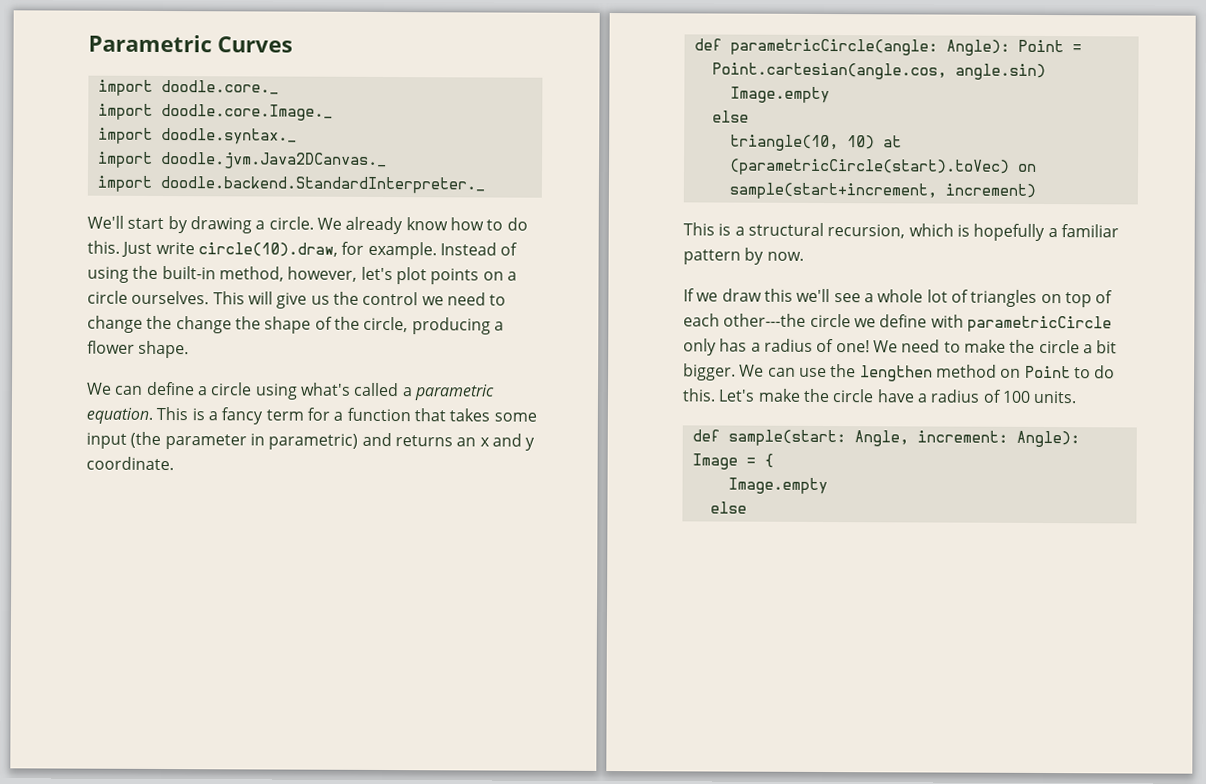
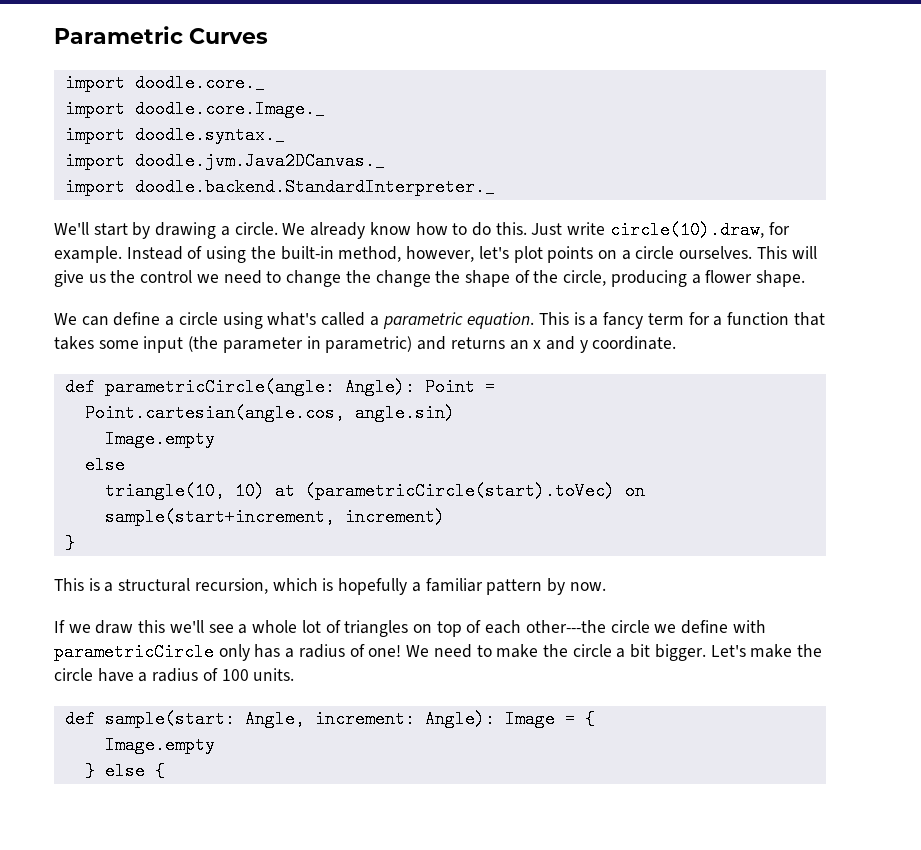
(1036, 190) none -> [64,534,75,552] // }
[739,364,1116,382] [682,388,716,402] We can use the lengthen method on Point to do this. -> (706, 652) none
[709,501,747,514] else -> [84,762,165,780] } else {

